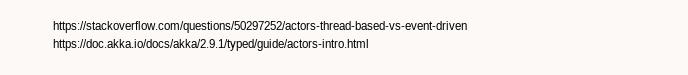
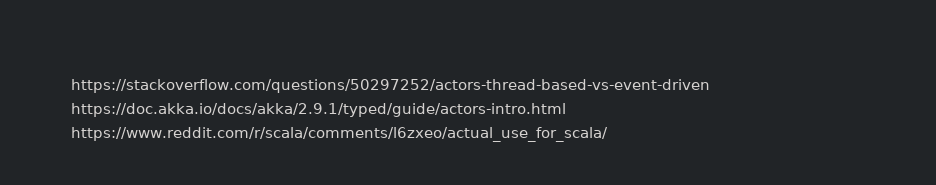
(369, 45) none -> [71,127,608,142] https://www.reddit.com/r/scala/comments/l6zxeo/actual_use_for_scala/

